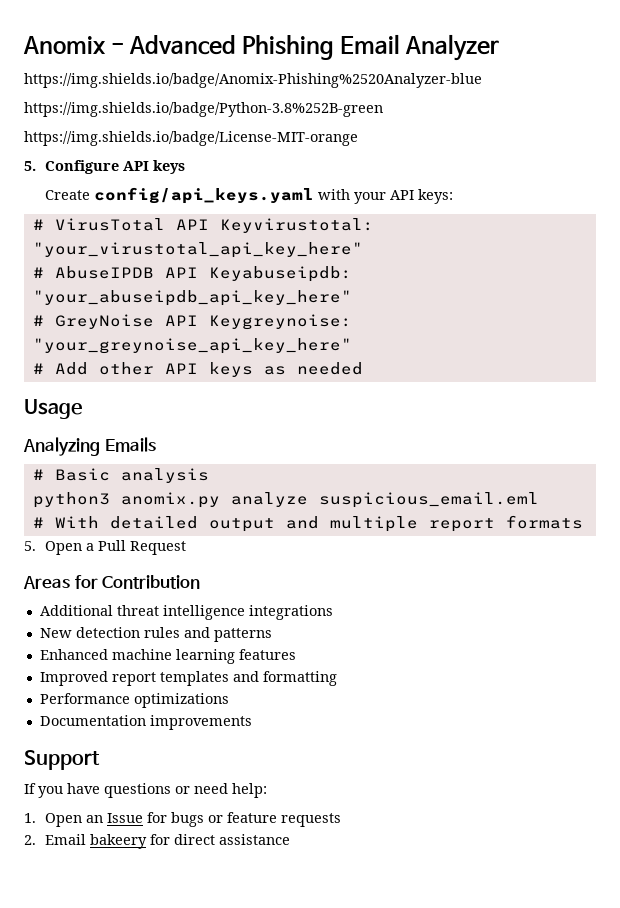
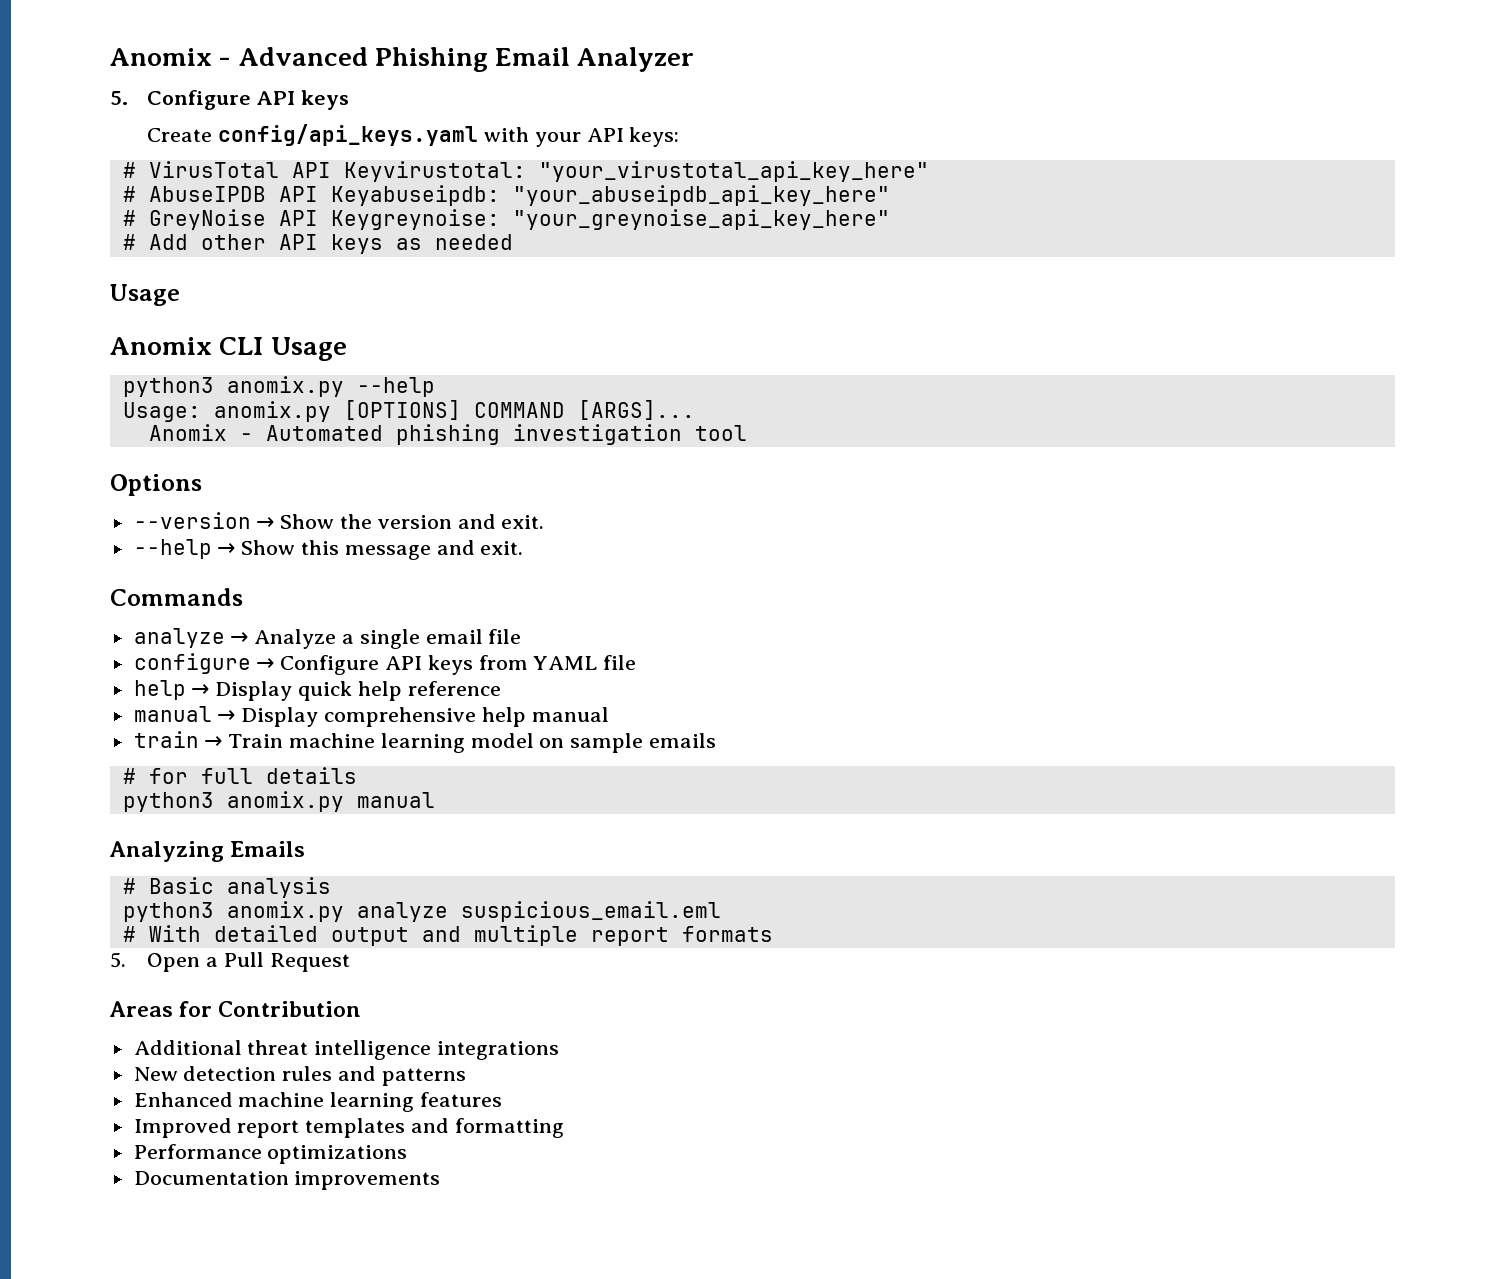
[24,73,482,88] [24,102,383,117] [24,131,358,146] // https://img.shields.io/badge/Anomix-Phishing%2520Analyzer-blue // https://img.shields.io/badge/Python-3.8%252B-green // https://img.shields.io/badge/License-MIT-orange -> (695, 59) none
(82, 409) none -> [110,337,347,361] [122,376,435,397] [122,400,695,422] [148,424,747,445] [110,474,202,496] [133,512,545,529] [133,539,524,560] [110,588,243,606] [133,628,522,649] [133,653,637,675] [133,680,501,701] [133,706,609,727] [133,731,717,753] [122,767,357,784] [122,791,435,812] // Anomix CLI Usage // python3 anomix.py --help // Usage: anomix.py [OPTIONS] COMMAND [ARGS]... // Anomix - Automated phishing investigation tool // Options // --version → Show the version and exit. // --help → Show this message and exit. // Commands // analyze → Analyze a single email file // configure → Configure API keys from YAML file // help → Display quick help reference // manual → Display comprehensive help manual // train → Train machine learning model on sample emails // # for full details // python3 anomix.py manual
[24,750,100,770] [24,783,267,798] [24,812,341,827] [24,834,290,849] // Support // If you have questions or need help: // 1. Open an Issue for bugs or feature requests // 2. Email bakeery for direct assistance -> (441, 1180) none

